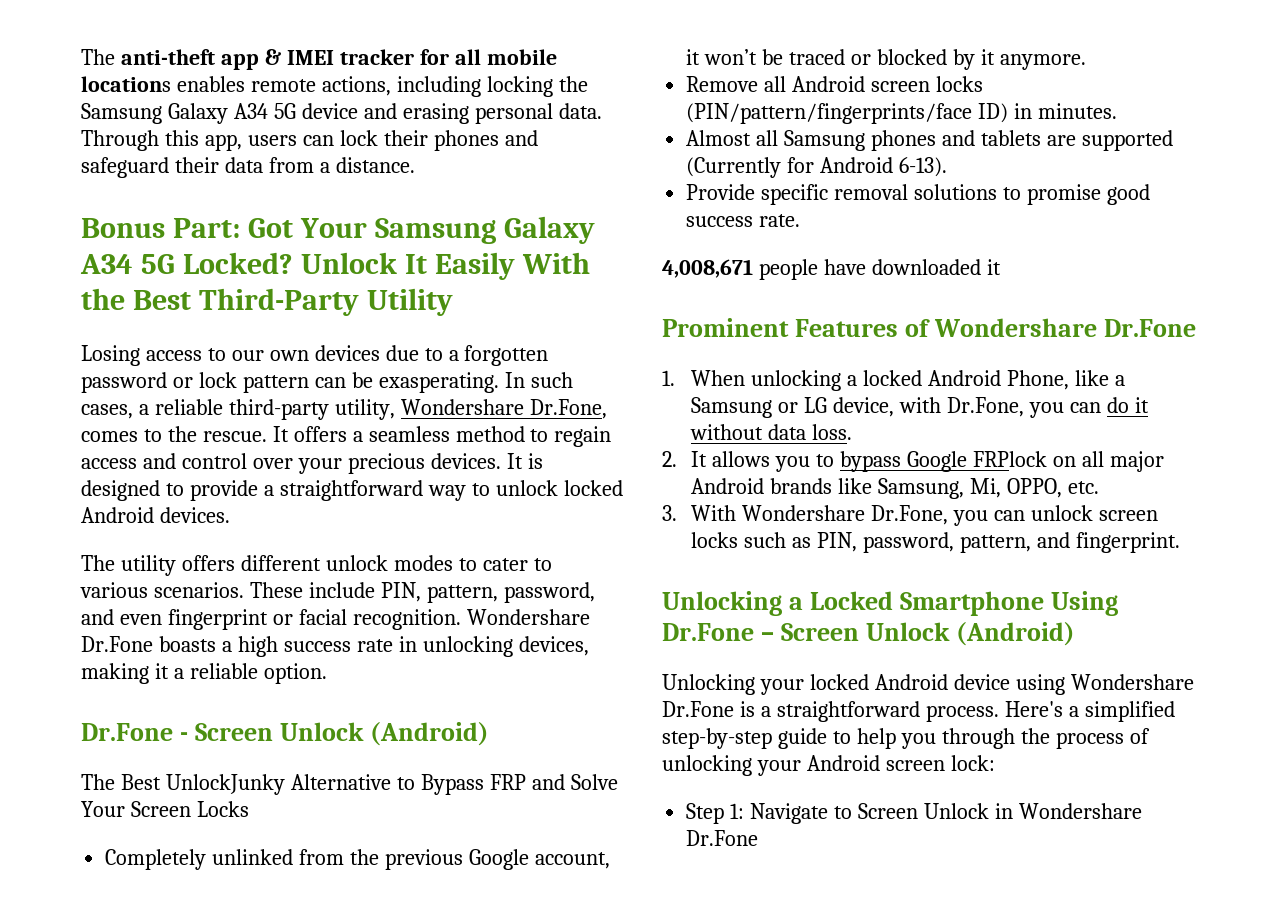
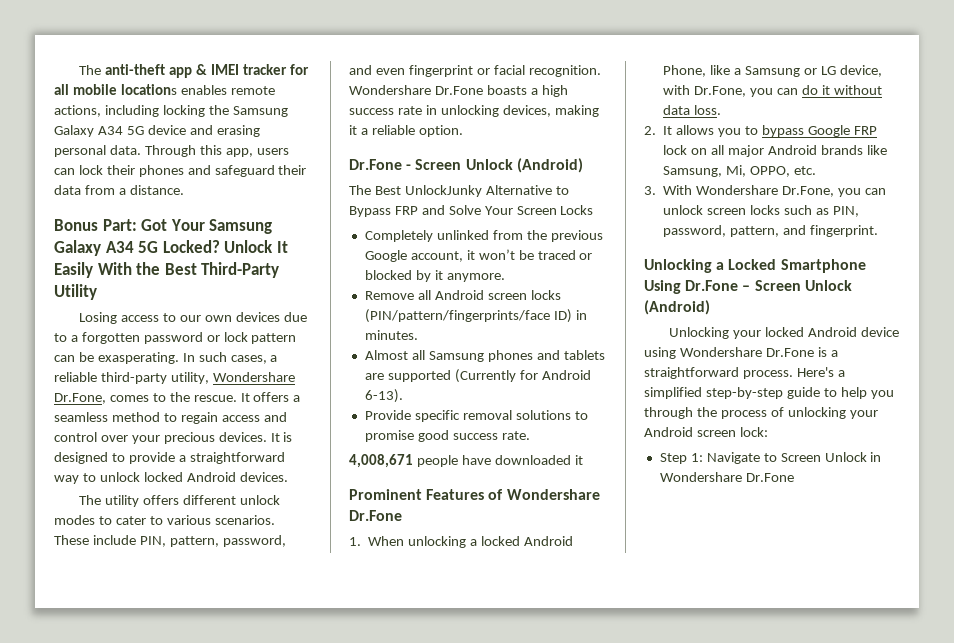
[972,451,1047,467] FRPlock -> [853,126,877,135] [663,145,688,155] FRP lock

